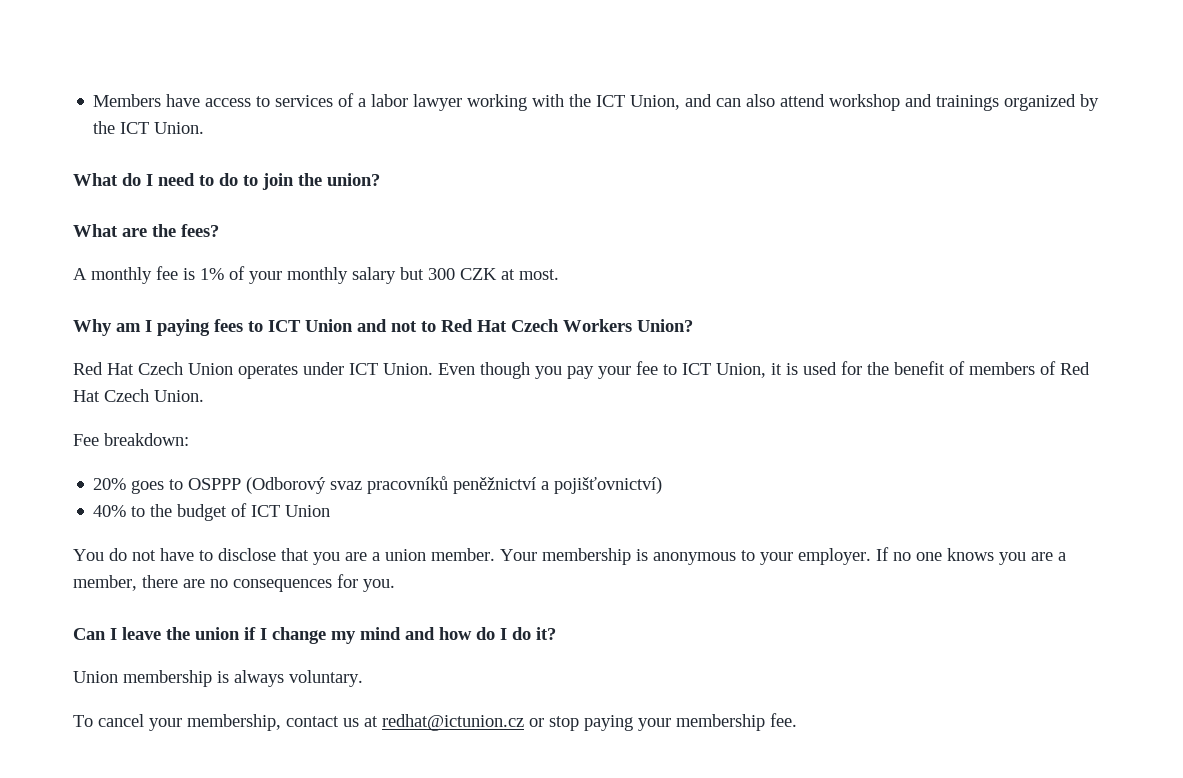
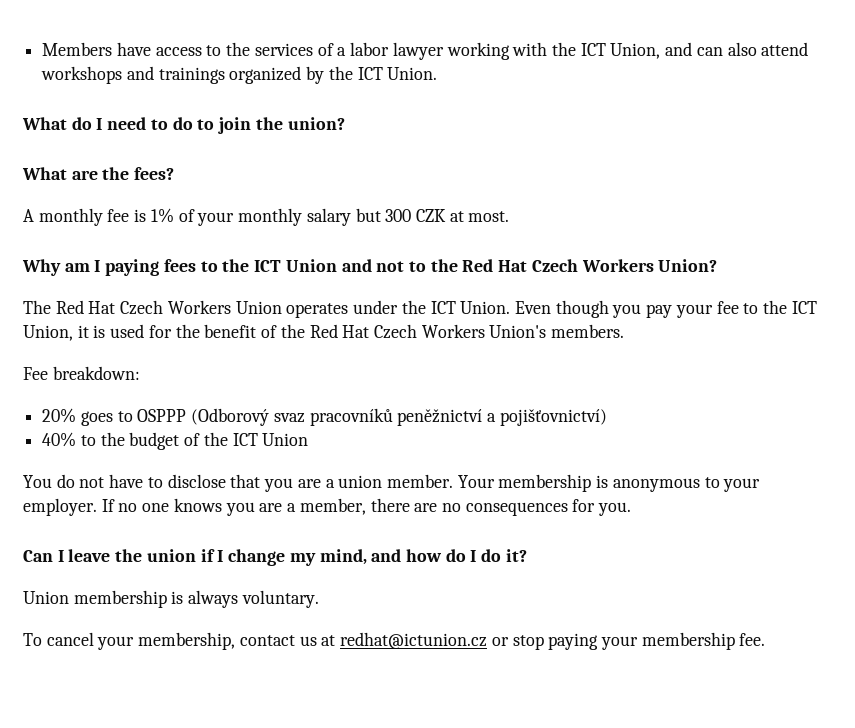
(271, 101) none -> [226,42,251,56] the
[829,94,901,111] workshop -> [41,66,123,84] workshops
(263, 326) none -> [222,259,250,272] the
(436, 326) none -> [430,259,458,272] the
[73,362,183,375] Red Hat Czech -> [23,300,231,315] The Red Hat Czech Workers
(344, 368) none -> [401,300,426,314] the
(677, 369) none -> [763,300,788,314] the
[969,361,1090,375] [73,389,204,402] members of Red Hat Czech Union. -> [280,324,625,339] the Red Hat Czech Workers Union's members.
(248, 510) none -> [203,432,228,446] the
[360,627,401,640] mind -> [319,549,367,565] mind,

